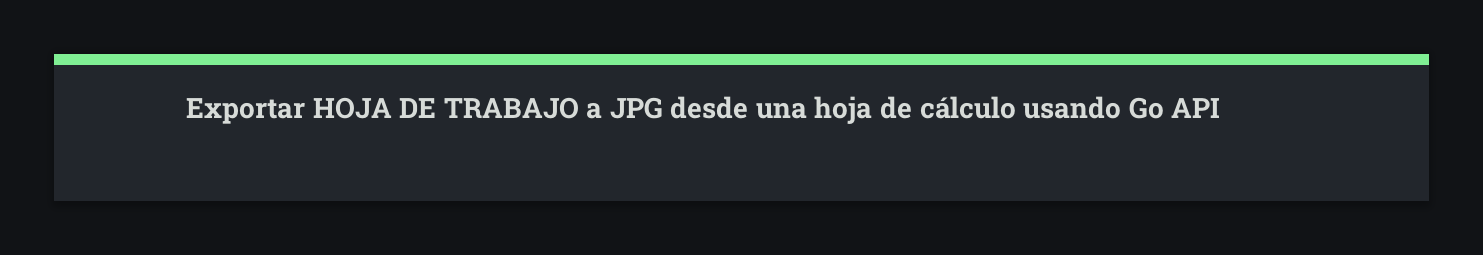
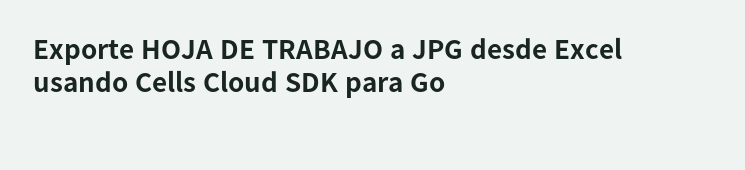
[186,98,305,124] Exportar -> [33,40,134,65] Exporte
[755,96,1221,124] una hoja de cálculo usando Go API -> [554,37,623,59] [33,70,446,98] Excel usando Cells Cloud SDK para Go

